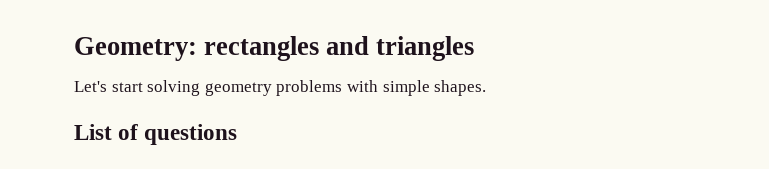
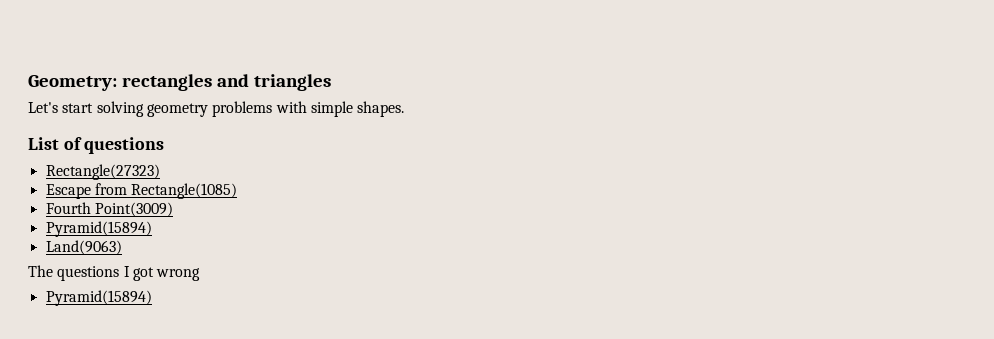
(238, 134) none -> [45,164,160,180] [45,183,238,199] [45,202,173,217] [45,221,152,237] [45,240,122,255] [28,265,201,281] [45,290,152,306] // Rectangle(27323) // Escape from Rectangle(1085) // Fourth Point(3009) // Pyramid(15894) // Land(9063) // The questions I got wrong // Pyramid(15894)

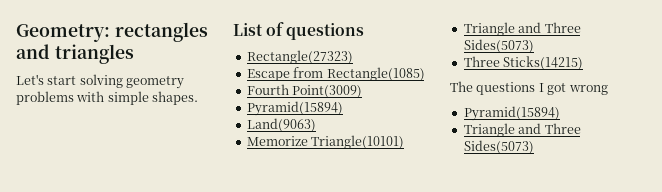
(122, 247) none -> [246,135,405,149] [463,22,581,36] [463,39,534,53] [463,56,584,70] // Memorize Triangle(10101) // Triangle and Three Sides(5073) // Three Sticks(14215)
(152, 298) none -> [463,123,581,137] [463,140,534,154] // Triangle and Three Sides(5073)

